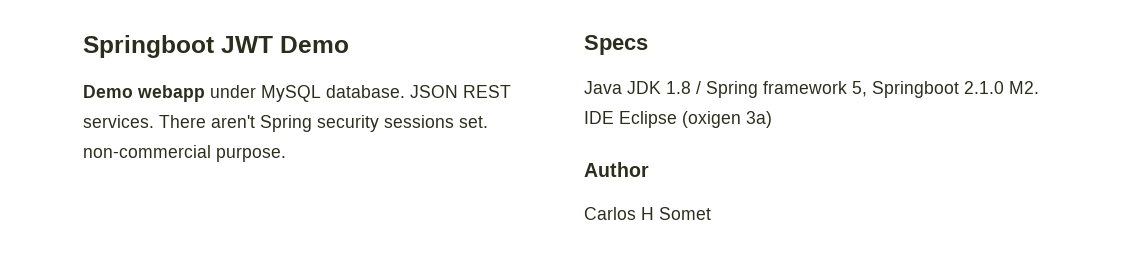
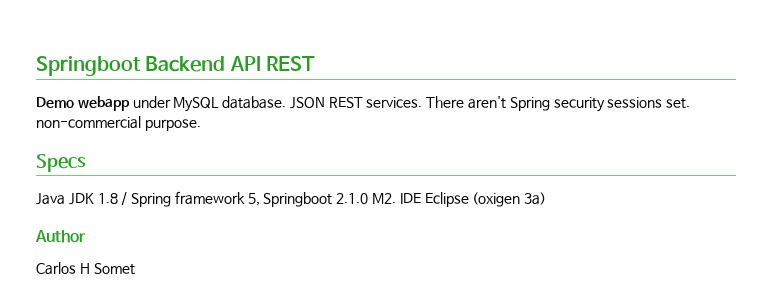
[83,35,349,58] Springboot JWT Demo -> [36,56,315,76] Springboot Backend API REST

